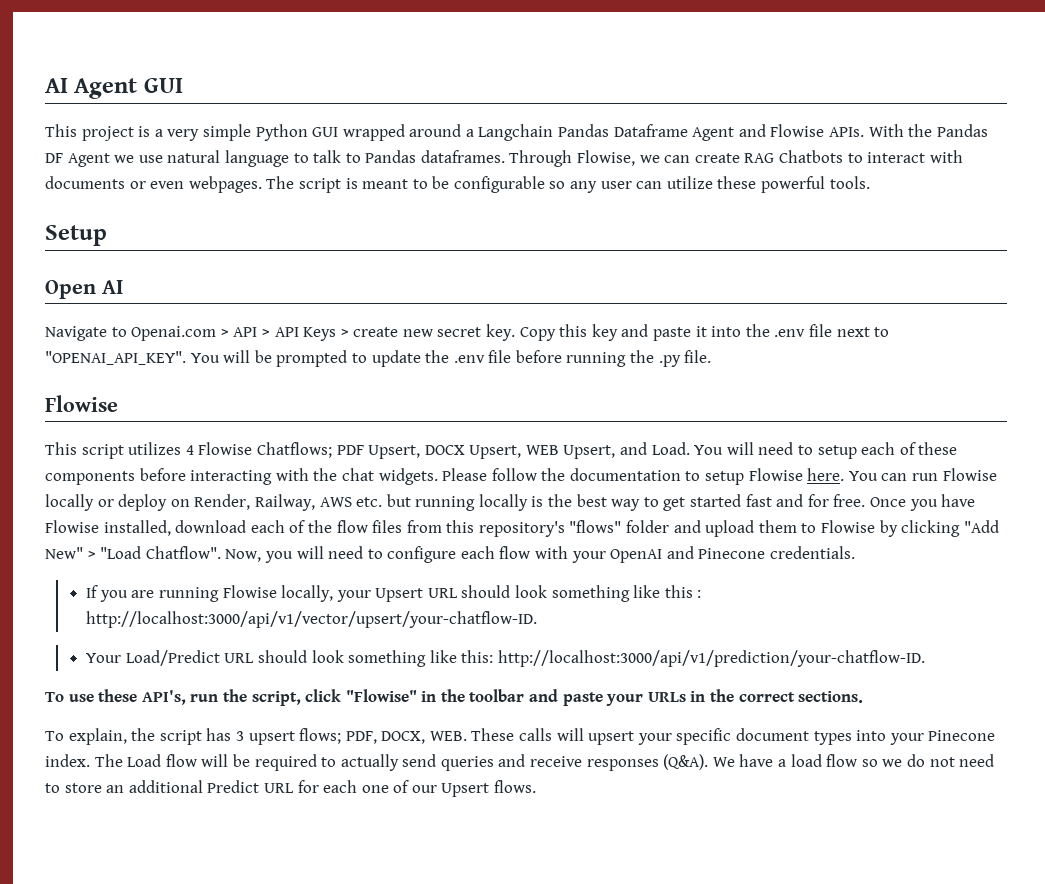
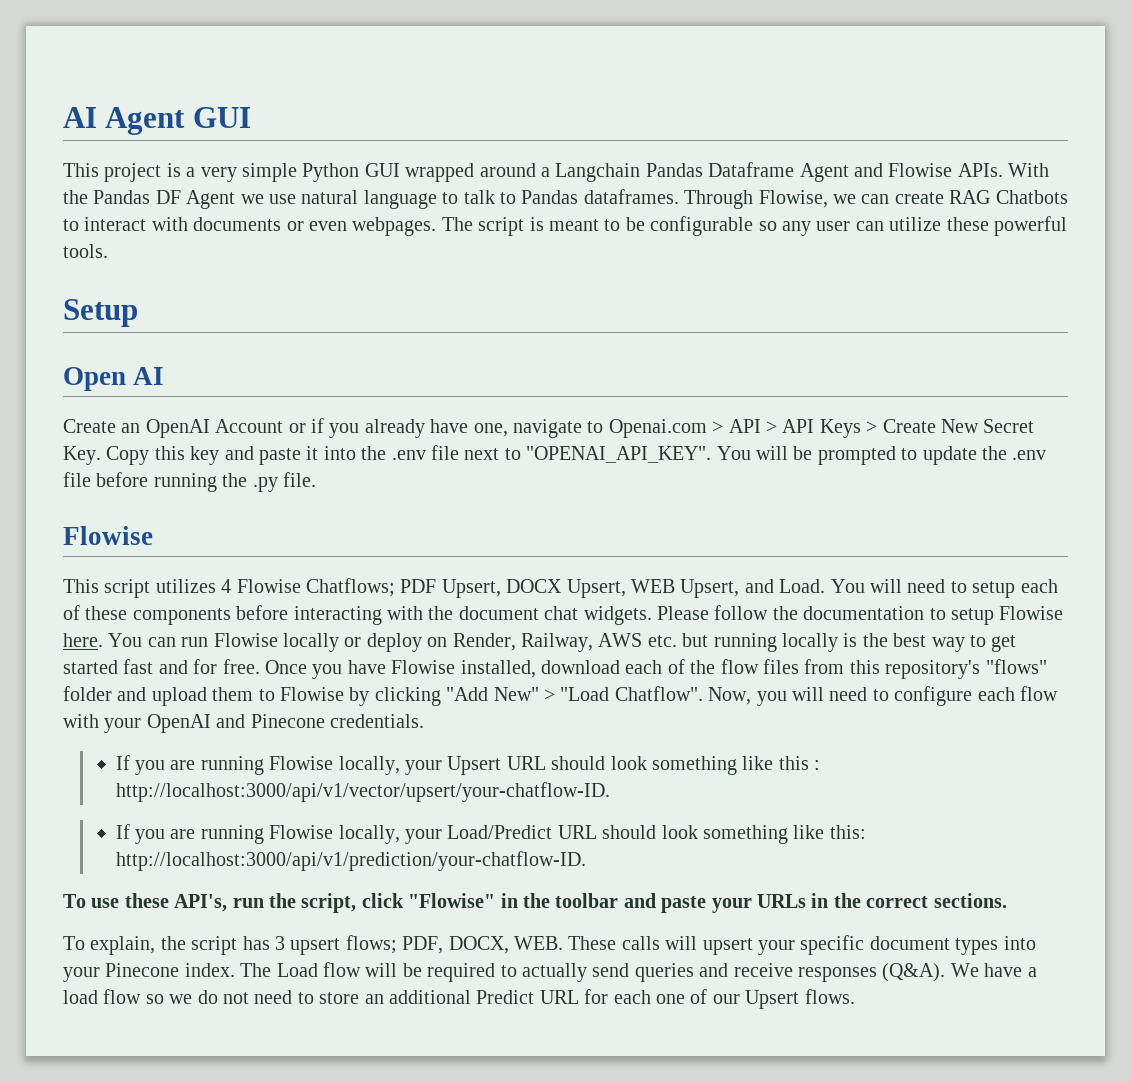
[45,326,107,341] Navigate -> [63,418,582,438] Create an OpenAI Account or if you already have one, navigate
[353,324,516,341] create new secret key. -> [882,419,1035,433] [63,446,101,465] Create New Secret Key.
(338, 474) none -> [458,606,539,620] document
[86,653,122,663] Your -> [115,824,443,844] If you are running Flowise locally, your

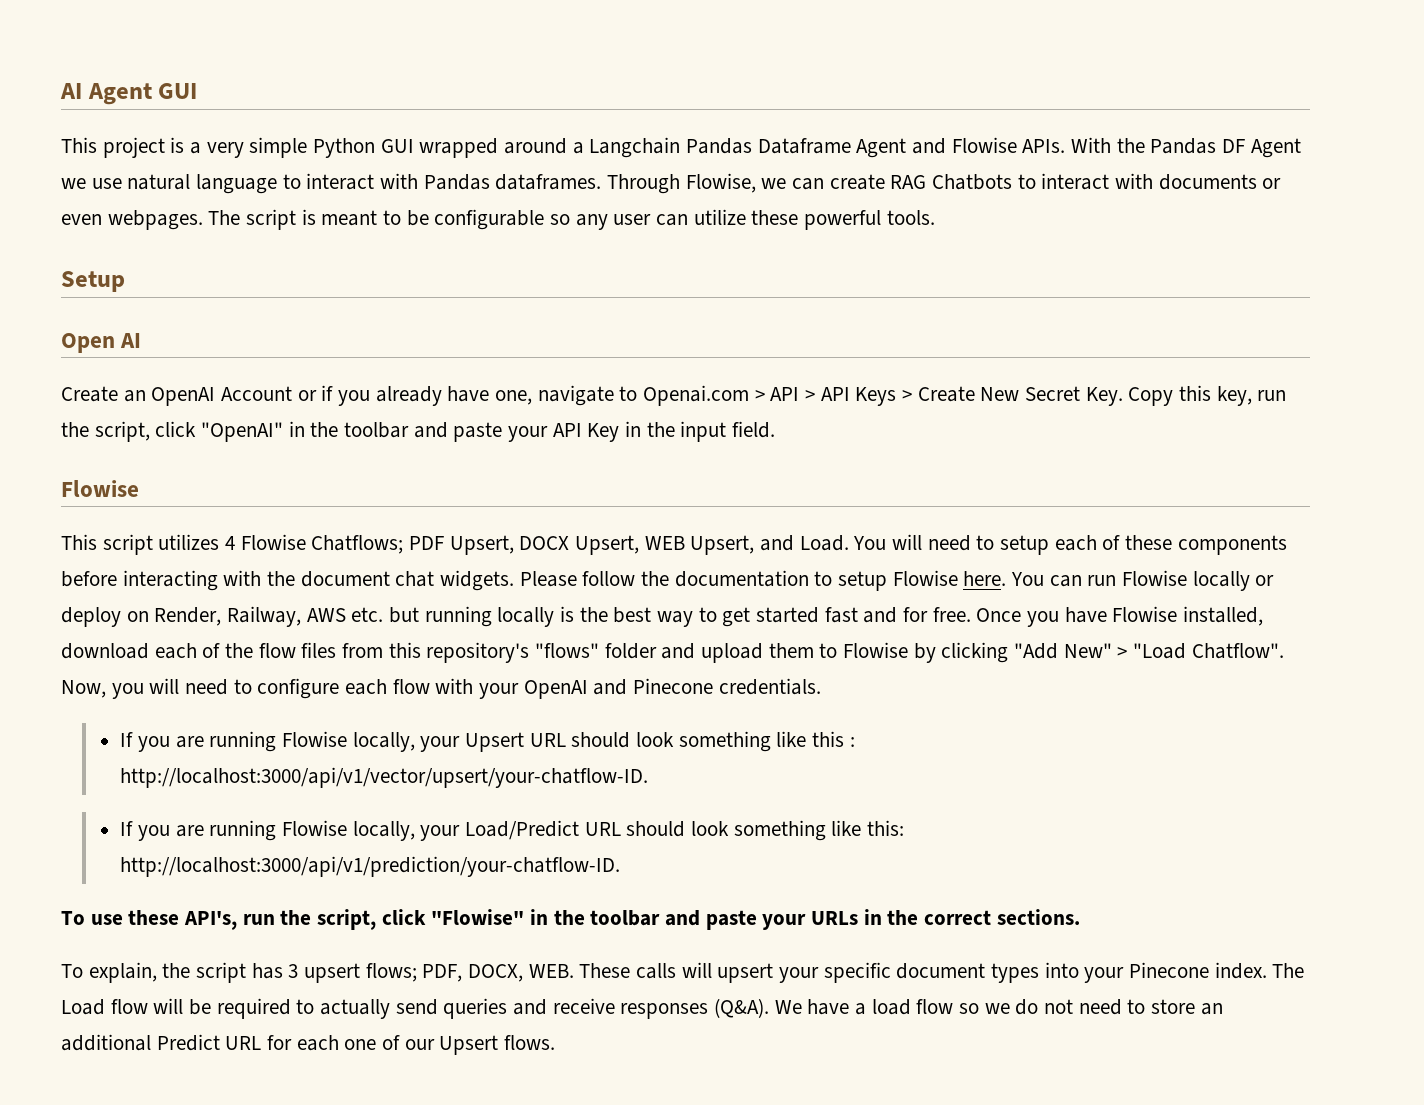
[463,190,516,204] talk to -> [306,173,419,190] interact with
[190,445,1047,465] [63,472,316,492] key and paste it into the .env file next to "OPENAI_API_KEY". You will be prompted to update the .env file before running the .py file. -> [1216,386,1287,406] [61,421,776,442] key, run the script, click "OpenAI" in the toolbar and paste your API Key in the input field.

